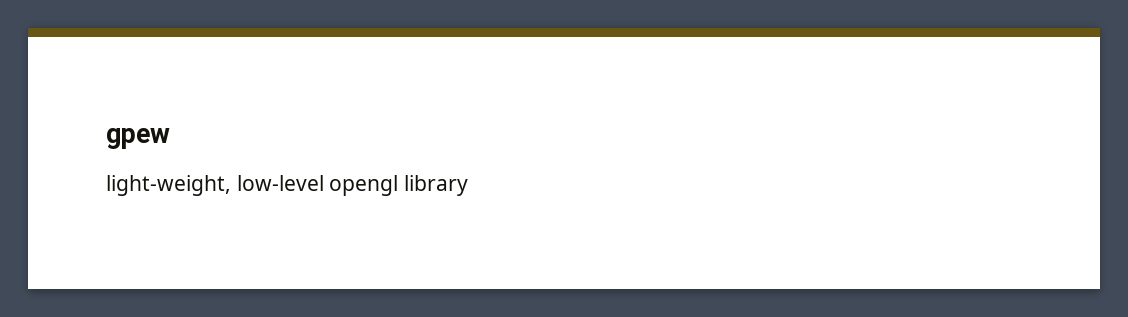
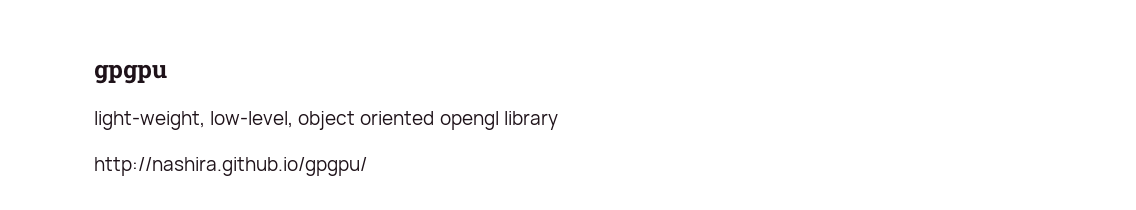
[106,128,170,149] gpew -> [94,64,167,84] gpgpu
[236,175,324,191] low-level -> [210,111,435,130] low-level, object oriented
(469, 185) none -> [94,157,367,176] // http://nashira.github.io/gpgpu/

